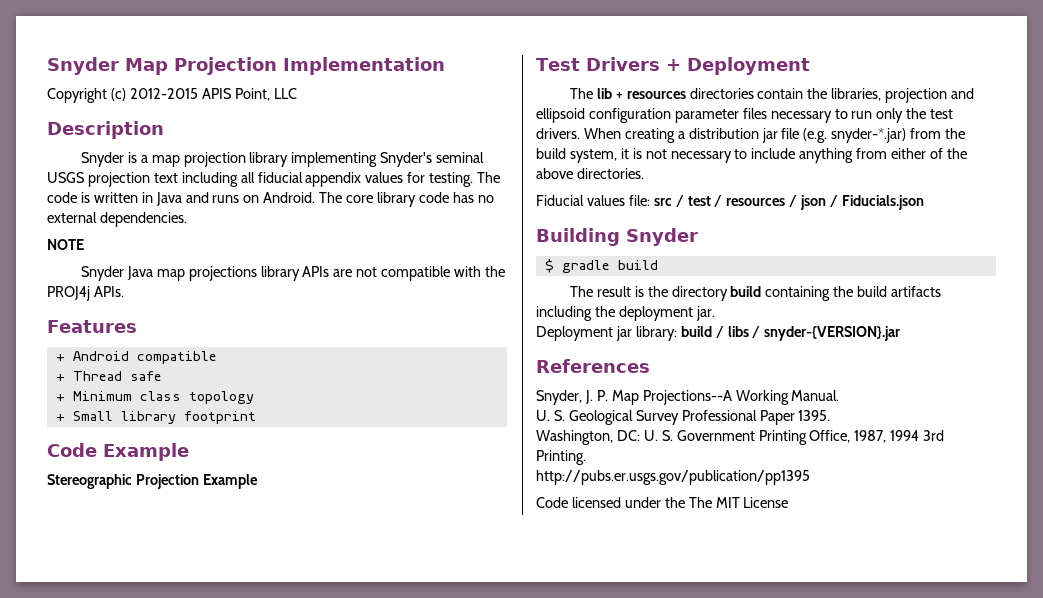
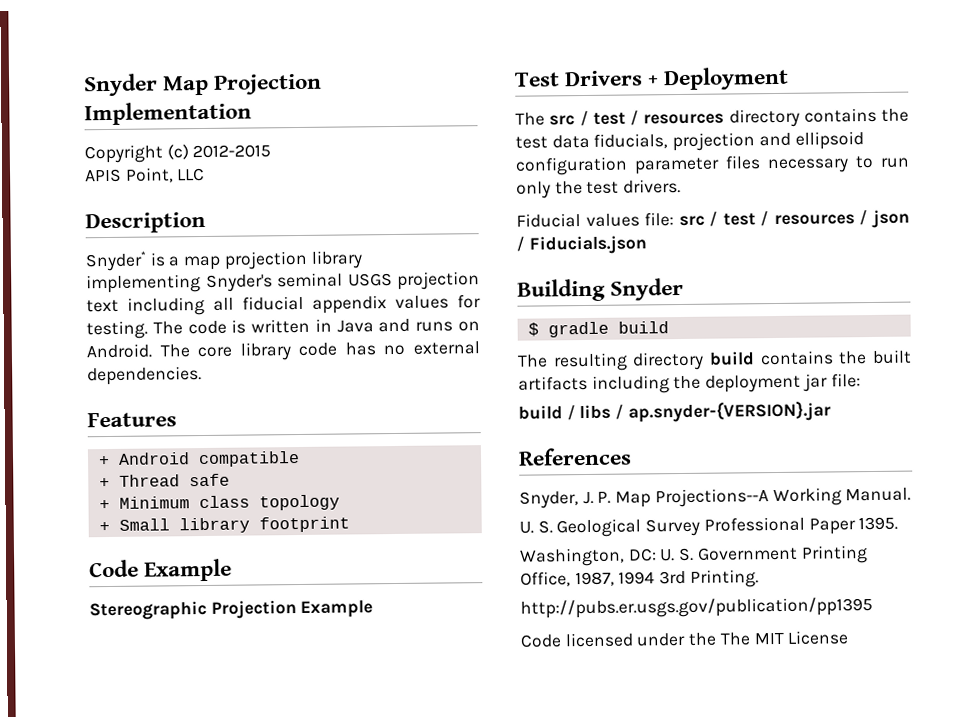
(198, 93) none -> (272, 151) //
[80,152,124,167] Snyder -> [85,250,147,272] Snyder*
[47,239,84,250] [80,266,506,281] [47,286,124,301] // NOTE // Snyder Java map projections library APIs are not compatible with the PROJ4j APIs. -> (202, 376) none
[596,88,882,101] lib + resources directories contain the libraries, -> [549,107,909,128] [515,133,669,149] src / test / resources directory contains the test data fiducials,
[583,128,966,143] [536,148,967,163] [536,168,644,179] When creating a distribution jar file (e.g. snyder-*.jar) from the build system, it is not necessary to include anything from either of the above directories. -> (682, 186) none
[596,286,942,301] [536,306,715,321] [536,326,677,341] result is the directory build containing the build artifacts including the deployment jar. // Deployment jar library: -> [552,349,913,372] [518,373,861,394] resulting directory build contains the built artifacts including the deployment jar file: //
[764,326,901,341] snyder-{VERSION}.jar -> [627,401,831,423] ap.snyder-{VERSION}.jar

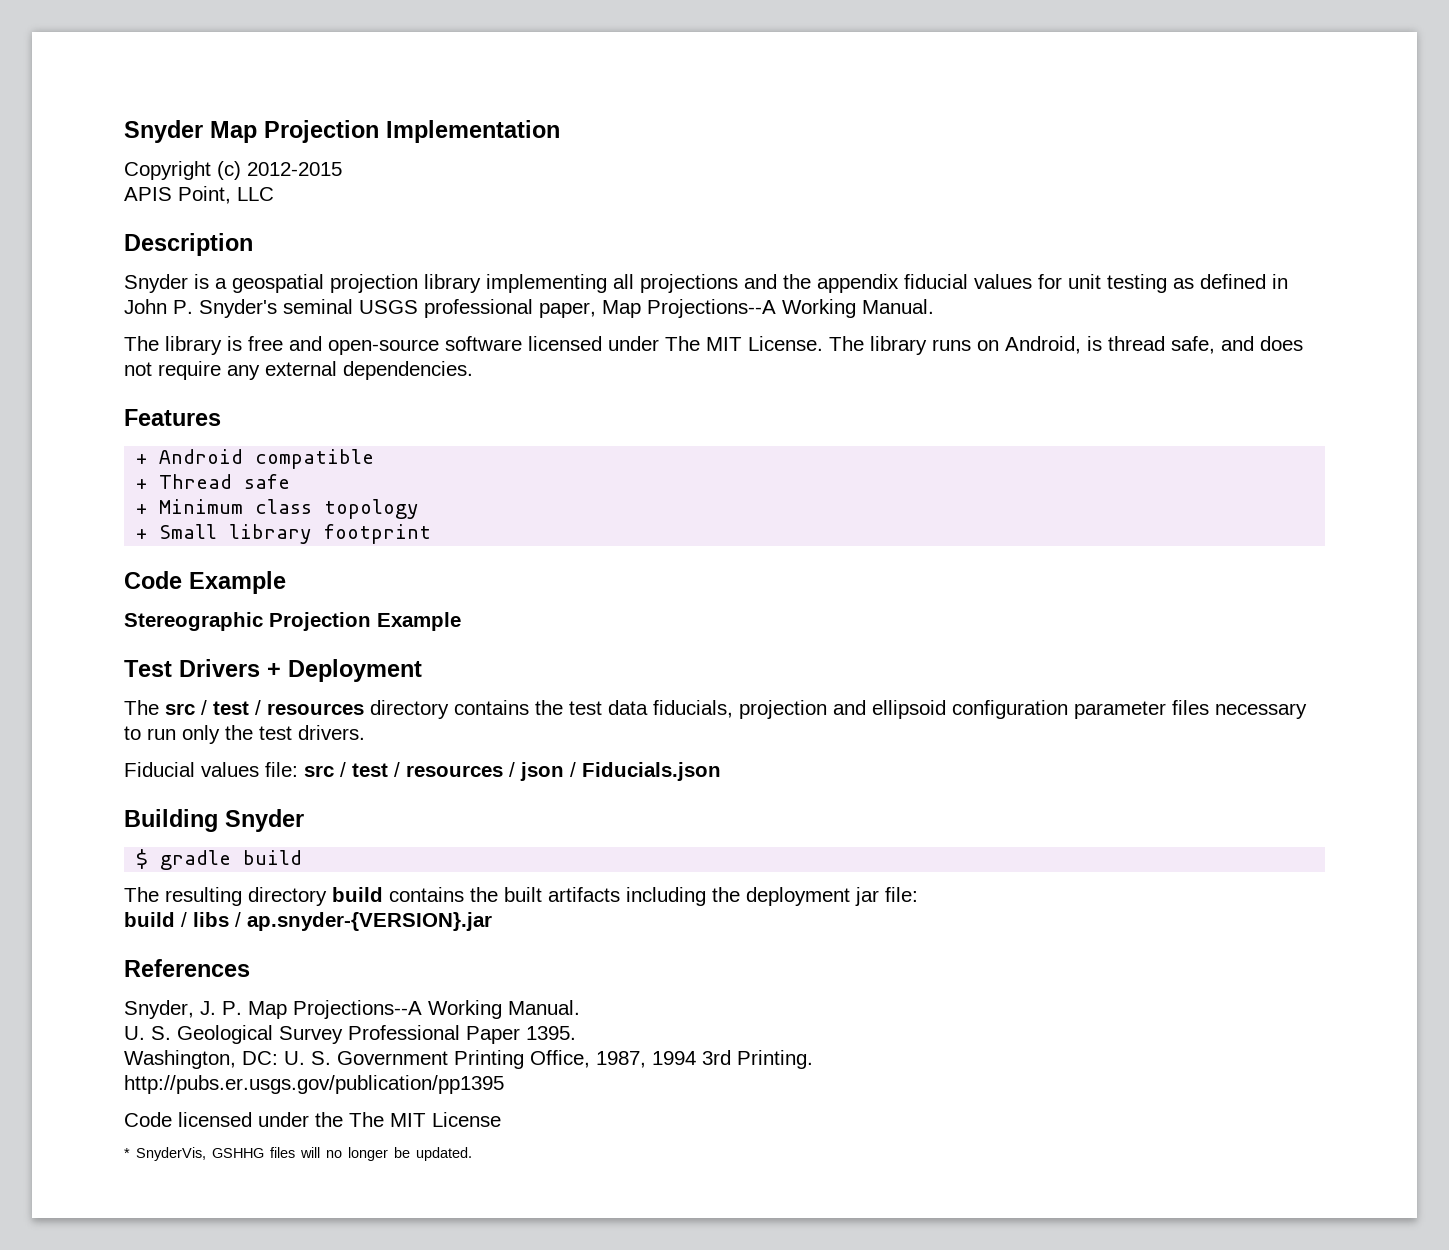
[85,250,147,272] Snyder* -> [124,274,188,293] Snyder
[183,255,222,271] map -> [232,274,324,293] geospatial
[205,271,480,292] [86,294,481,316] [86,318,480,340] [86,342,406,361] Snyder's seminal USGS projection text including all fiducial appendix values for testing. The code is written in Java and runs on Android. The core library code has no -> [613,274,1288,293] [124,299,934,318] [124,336,1303,355] [124,361,260,380] all projections and the appendix fiducial values for unit testing as defined in John P. Snyder's seminal USGS professional paper, Map Projections--A Working Manual. // The library is free and open-source software licensed under The MIT License. The library runs on Android, is thread safe, and does not require any
(850, 637) none -> [124,1147,472,1161] // * SnyderVis, GSHHG files will no longer be updated.

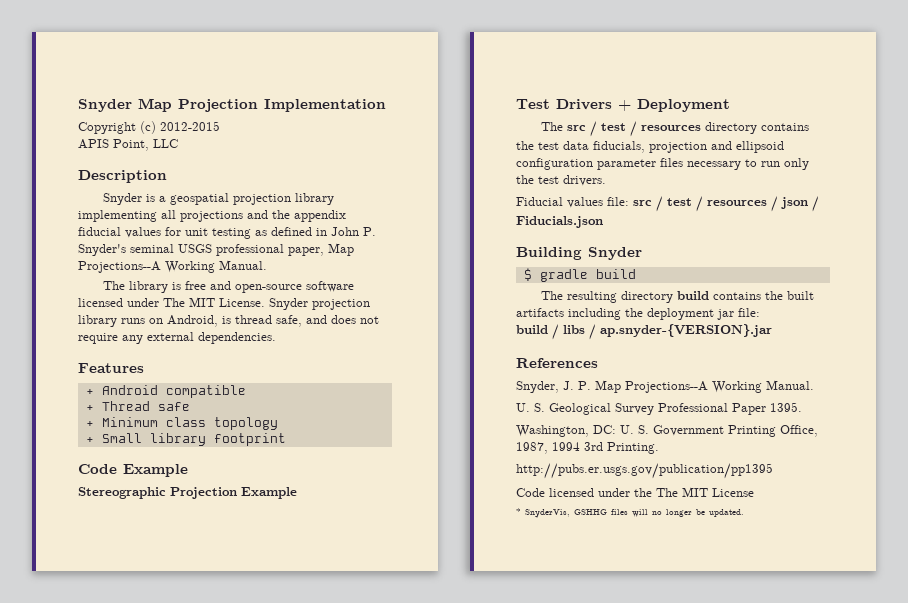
[829,336,864,351] The -> [269,298,370,310] Snyder projection

